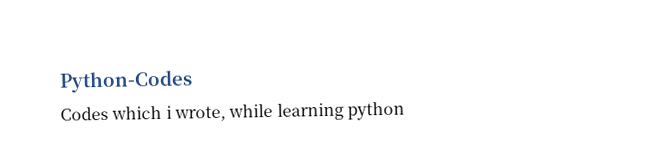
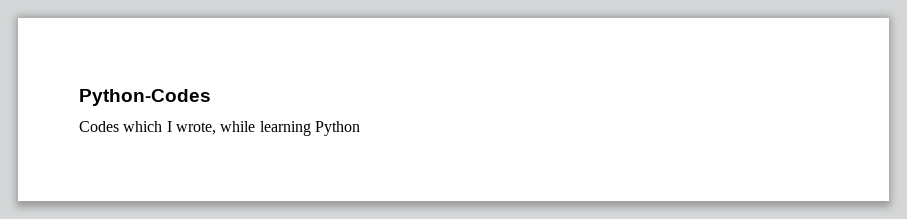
[165,105,172,119] i -> [166,121,172,132] I
[346,101,405,121] python -> [314,121,360,136] Python

